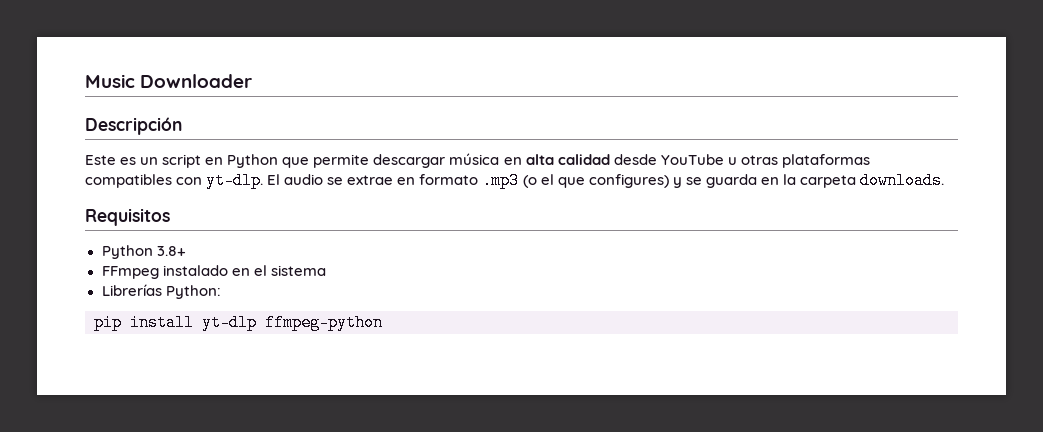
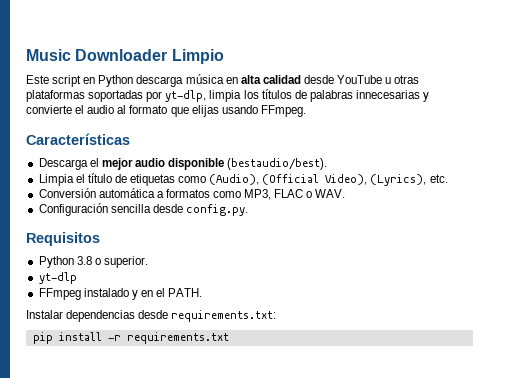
[85,117,182,135] // Descripción -> [171,49,224,64] Limpio
[120,157,159,165] es un -> (49, 79) none
[282,154,446,168] que permite descargar -> [136,75,184,87] descarga
[85,172,944,189] [85,208,170,226] [101,245,186,259] compatibles con yt-dlp. El audio se extrae en formato .mp3 (o el que configures) y se guarda en la carpeta downloads. // Requisitos // Python 3.8+ -> [88,89,430,102] [26,105,306,117] [26,133,130,145] [38,158,328,170] [38,173,448,186] [38,188,346,200] [38,203,248,216] [26,232,100,246] [38,256,148,268] [38,272,77,284] soportadas por yt-dlp, limpia los títulos de palabras innecesarias y convierte el audio al formato que elijas usando FFmpeg. // Características // Descarga el mejor audio disponible (bestaudio/best). // Limpia el título de etiquetas como (Audio), (Official Video), (Lyrics), etc. // Conversión automática a formatos como MP3, FLAC o WAV. // Configuración sencilla desde config.py. // Requisitos // Python 3.8 o superior. // yt-dlp
(228, 270) none -> [131,290,138,300] y
[270,265,326,276] [101,284,221,299] sistema // Librerías Python: -> [168,288,203,297] [26,310,277,322] PATH. // Instalar dependencias desde requirements.txt:
[202,314,383,331] yt-dlp ffmpeg-python -> [107,332,229,344] -r requirements.txt

